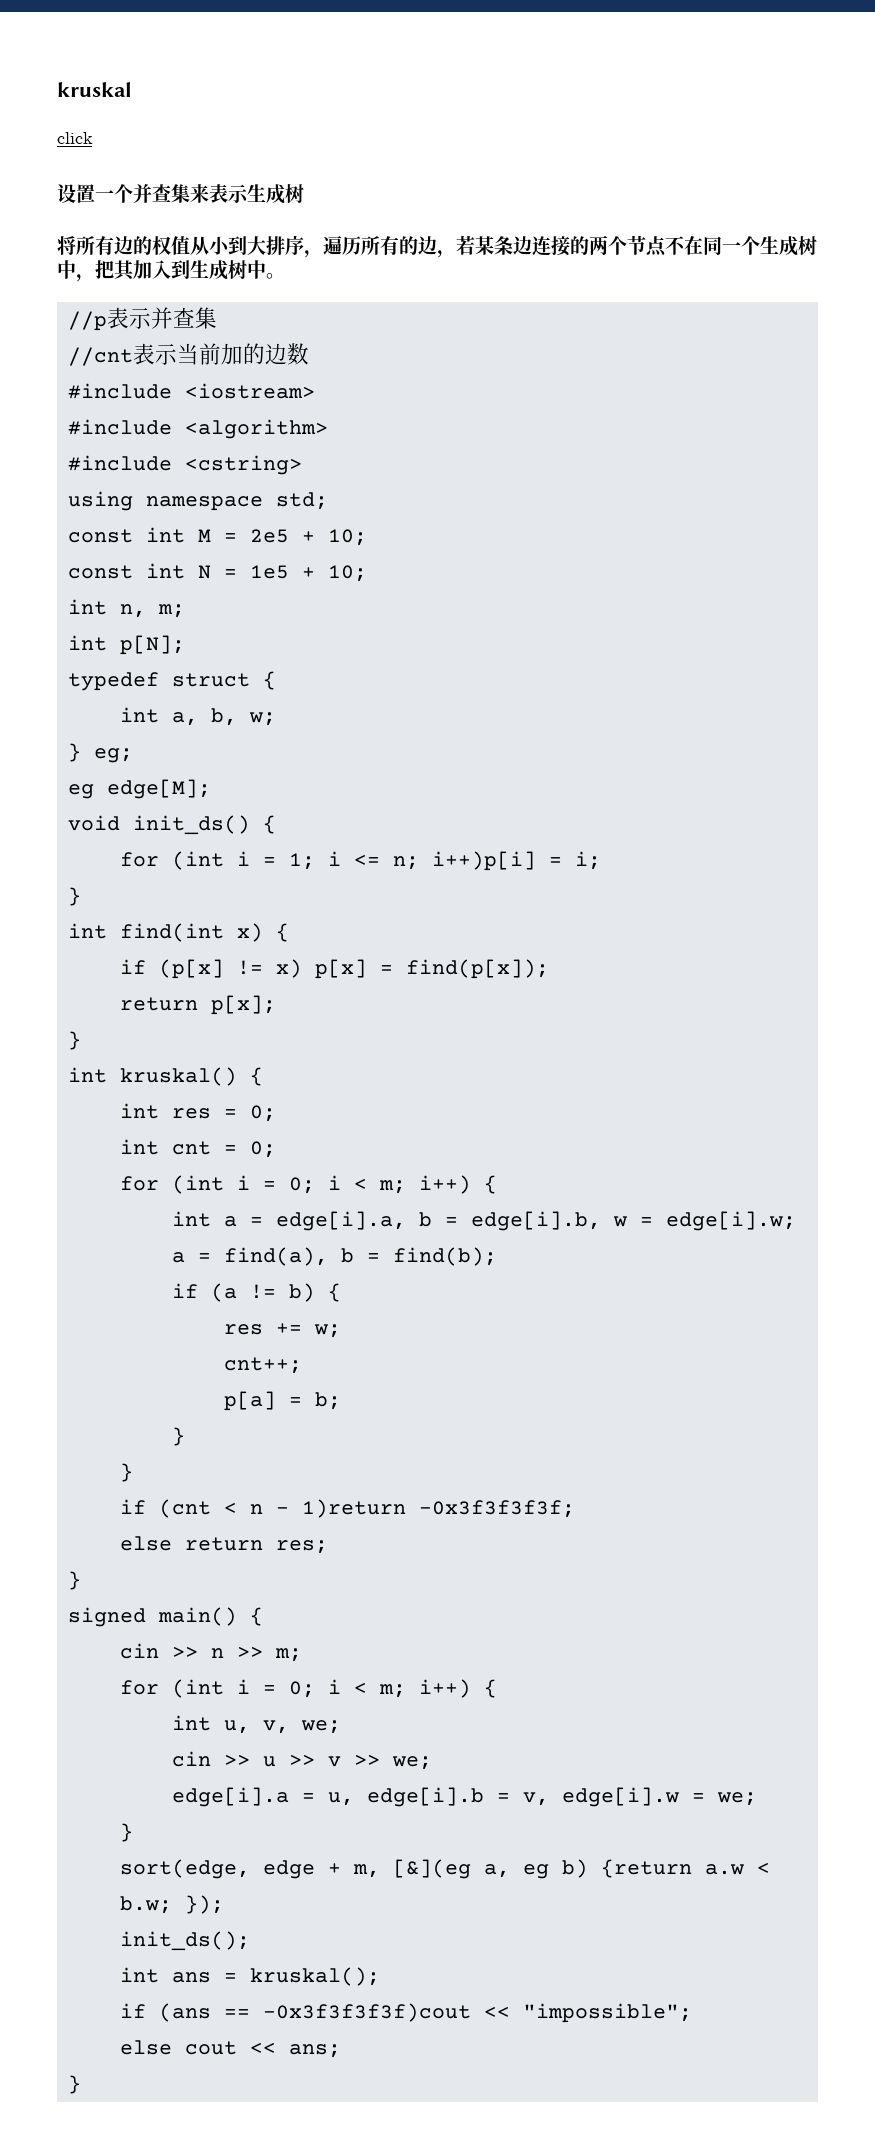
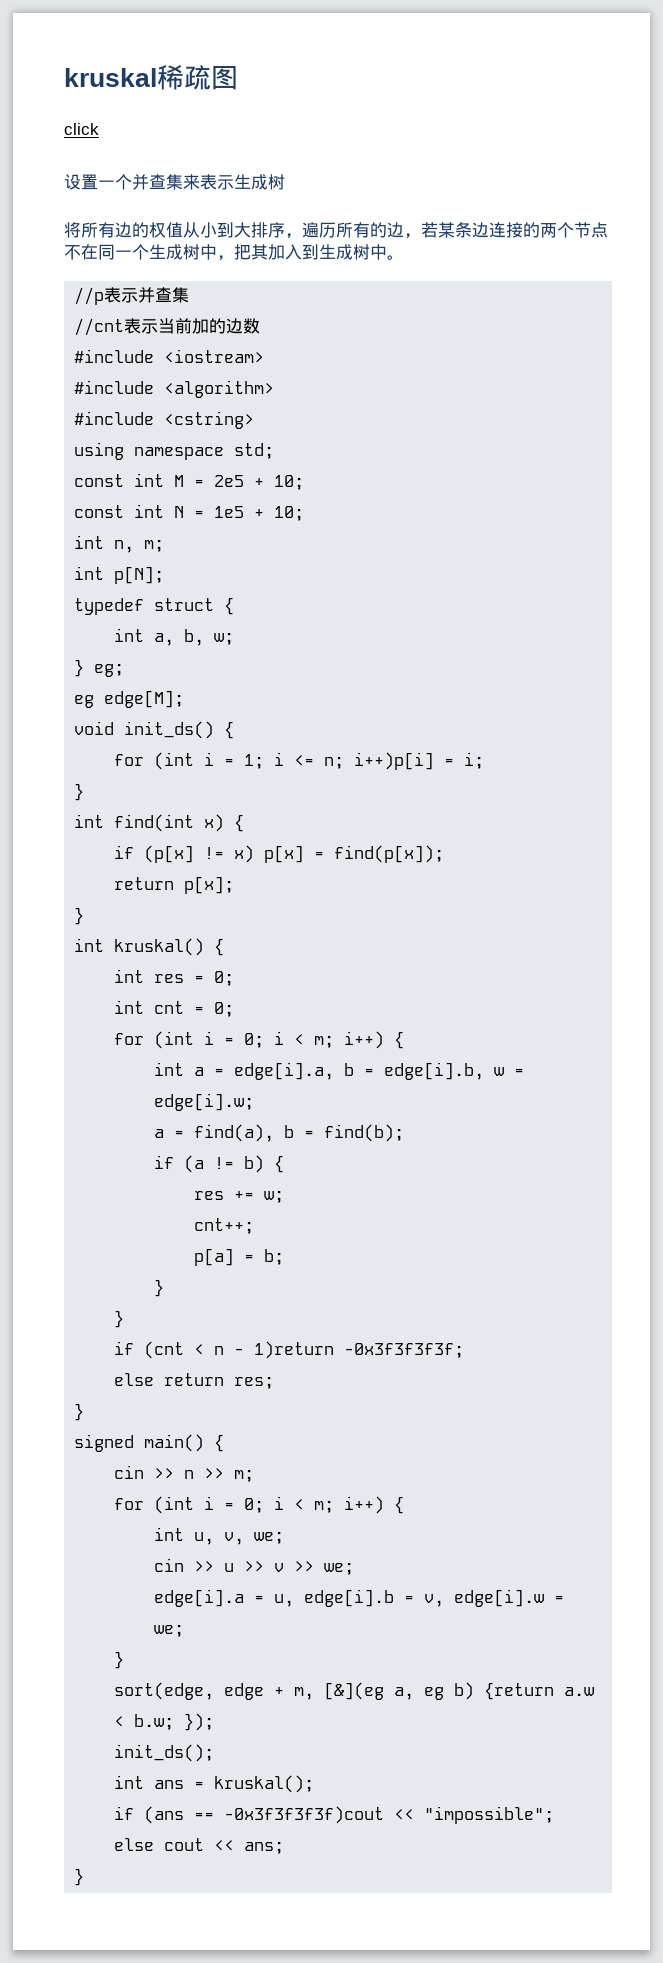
(132, 89) none -> [157,65,238,90] 稀疏图

